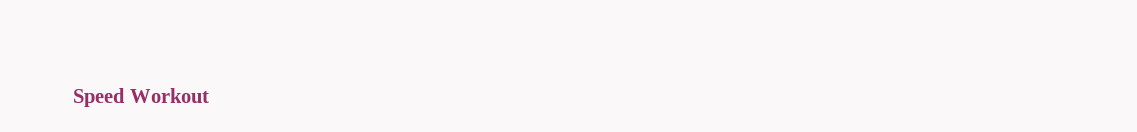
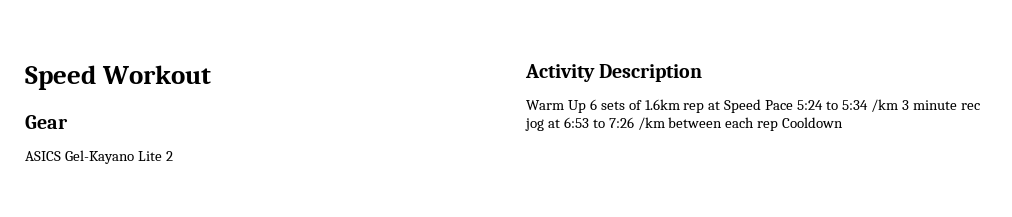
(209, 95) none -> [25,115,68,129] [25,150,173,164] [525,64,703,82] [526,99,980,113] [525,117,844,131] // Gear // ASICS Gel-Kayano Lite 2 // Activity Description // Warm Up 6 sets of 1.6km rep at Speed Pace 5:24 to 5:34 /km 3 minute rec jog at 6:53 to 7:26 /km between each rep Cooldown

